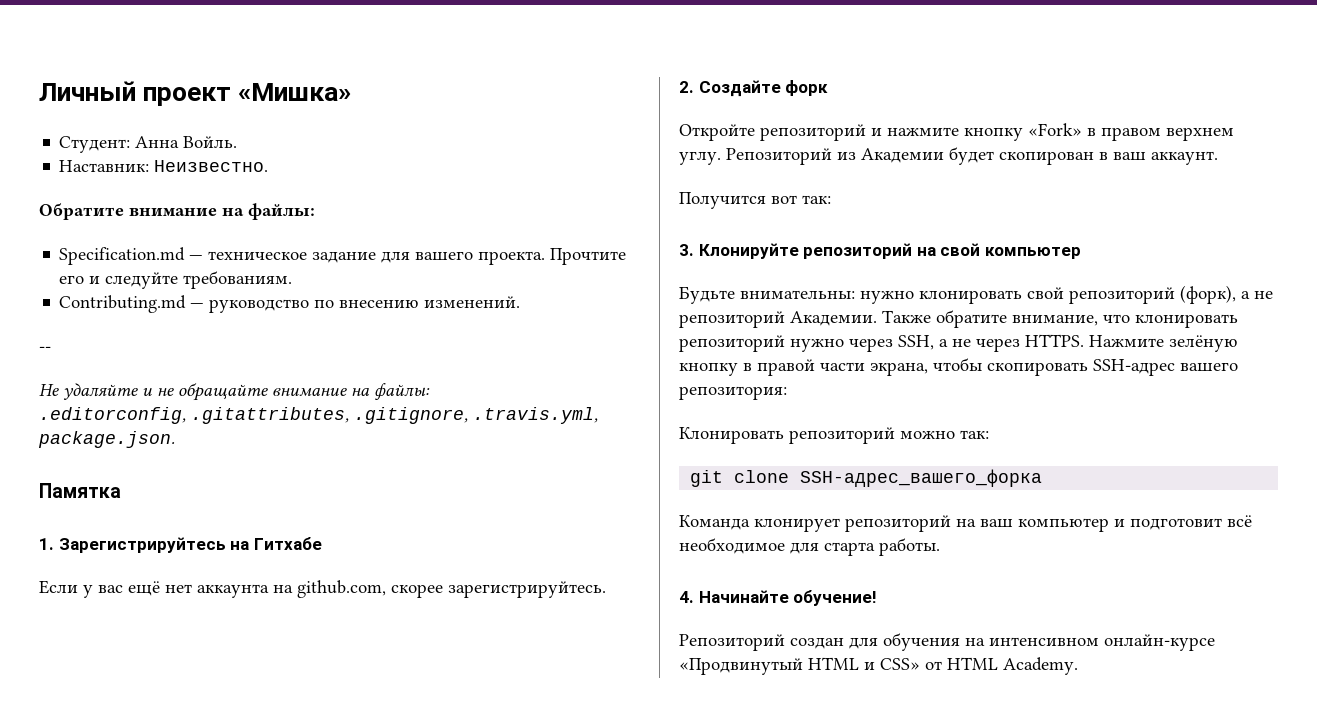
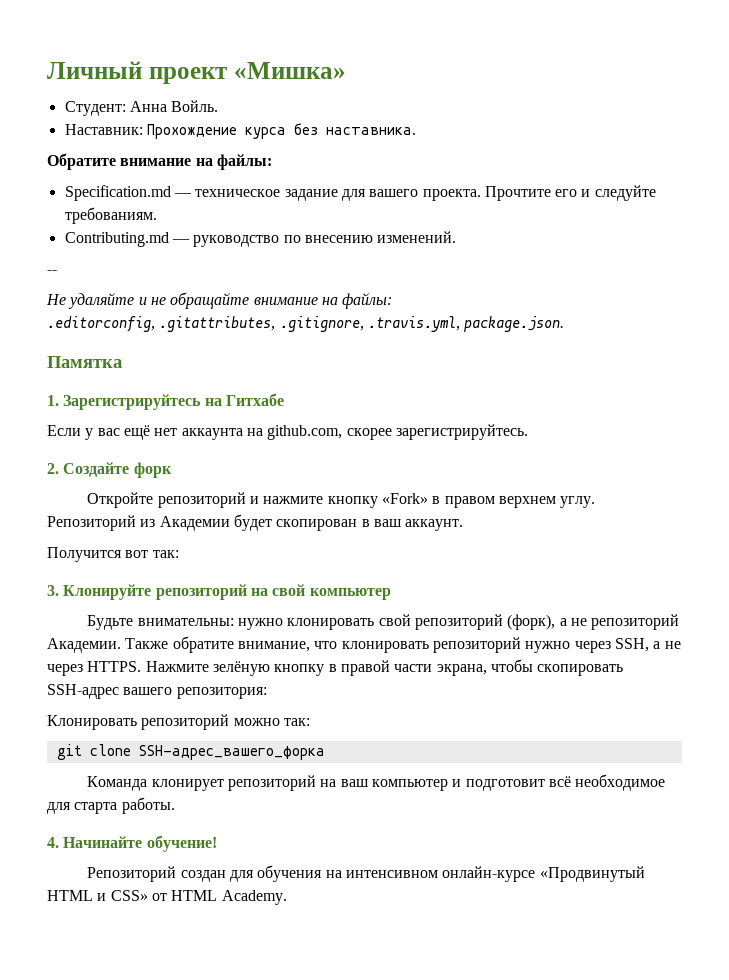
[154,160,269,172] Неизвестно. -> [146,123,416,139] Прохождение курса без наставника.

